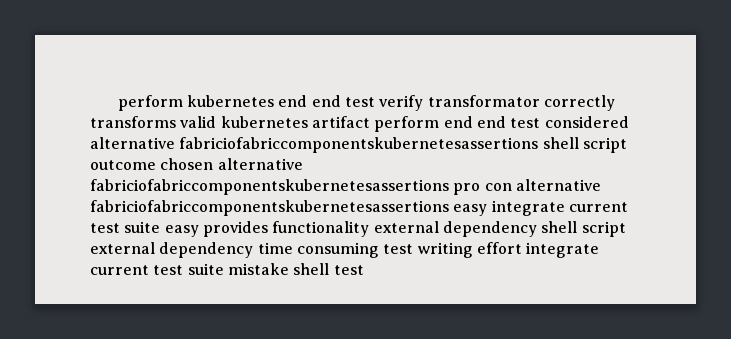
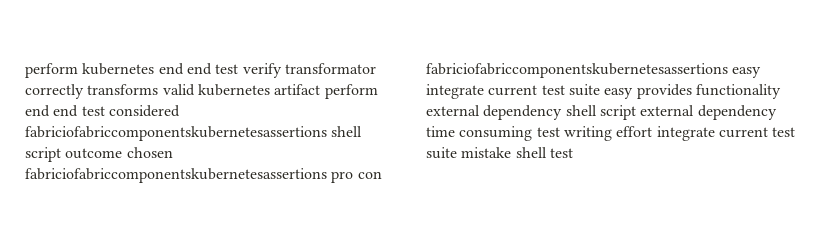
[90,137,175,149] alternative -> (180, 111) none
[217,158,303,170] alternative -> (173, 152) none
[515,179,601,191] alternative -> (382, 175) none

